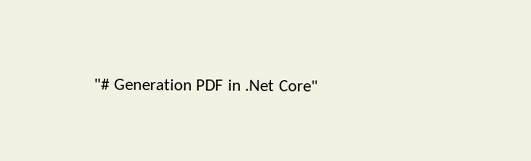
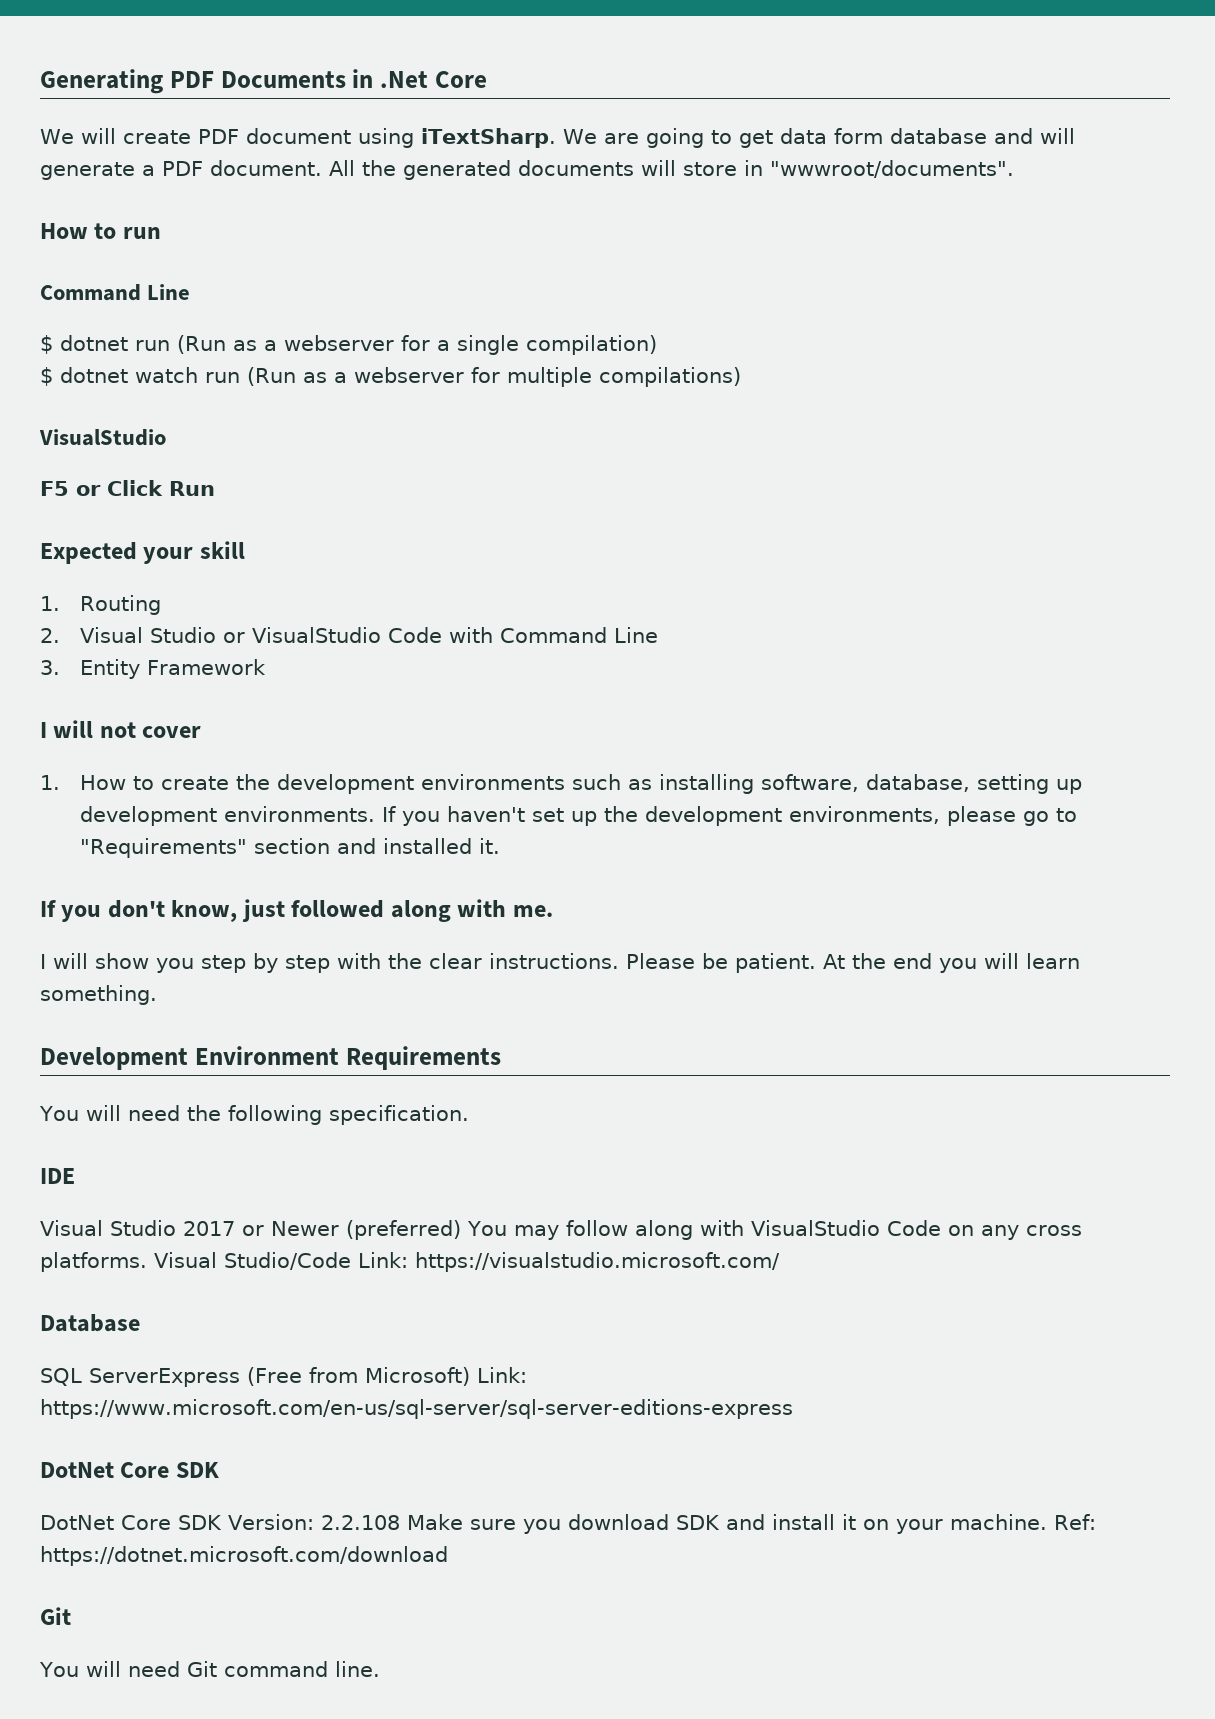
[93,78,319,92] "# Generation PDF in .Net Core" -> [40,69,487,94] [40,128,1075,148] [40,160,1014,180] [40,223,161,239] [40,284,191,301] [40,335,657,355] [40,367,741,387] [39,429,166,446] [40,480,215,496] [40,541,245,564] [40,595,161,615] [40,627,658,643] [40,659,266,679] [40,720,202,738] [40,774,1082,794] [79,806,1077,826] [79,838,500,858] [40,899,553,922] [40,953,1080,973] [40,985,157,1005] [40,1046,501,1070] [39,1105,469,1125] [40,1168,75,1184] [40,1220,1082,1240] [40,1252,780,1272] [40,1314,140,1332] [40,1367,527,1387] [40,1399,793,1419] [40,1462,219,1478] [40,1514,1096,1534] [40,1546,448,1566] [40,1607,71,1625] [39,1661,380,1677] Generating PDF Documents in .Net Core // We will create PDF document using iTextSharp. We are going to get data form database and will generate a PDF document. All the generated documents will store in "wwwroot/documents". // How to run // Command Line // $ dotnet run (Run as a webserver for a single compilation) // $ dotnet watch run (Run as a webserver for multiple compilations) // VisualStudio // F5 or Click Run // Expected your skill // 1. Routing // 2. Visual Studio or VisualStudio Code with Command Line // 3. Entity Framework // I will not cover // 1. How to create the development environments such as installing software, database, setting up development environments. If you haven't set up the development environments, please go to "Requirements" section and installed it. // If you don't know, just followed along with me. // I will show you step by step with the clear instructions. Please be patient. At the end you will learn something. // Development Environment Requirements // You will need the following specification. // IDE // Visual Studio 2017 or Newer (preferred) You may follow along with VisualStudio Code on any cross platforms. Visual Studio/Code Link: https://visualstudio.microsoft.com/ // Database // SQL ServerExpress (Free from Microsoft) Link: https://www.microsoft.com/en-us/sql-server/sql-server-editions-express // DotNet Core SDK // DotNet Core SDK Version: 2.2.108 Make sure you download SDK and install it on your machine. Ref: https://dotnet.microsoft.com/download // Git // You will need Git command line.

